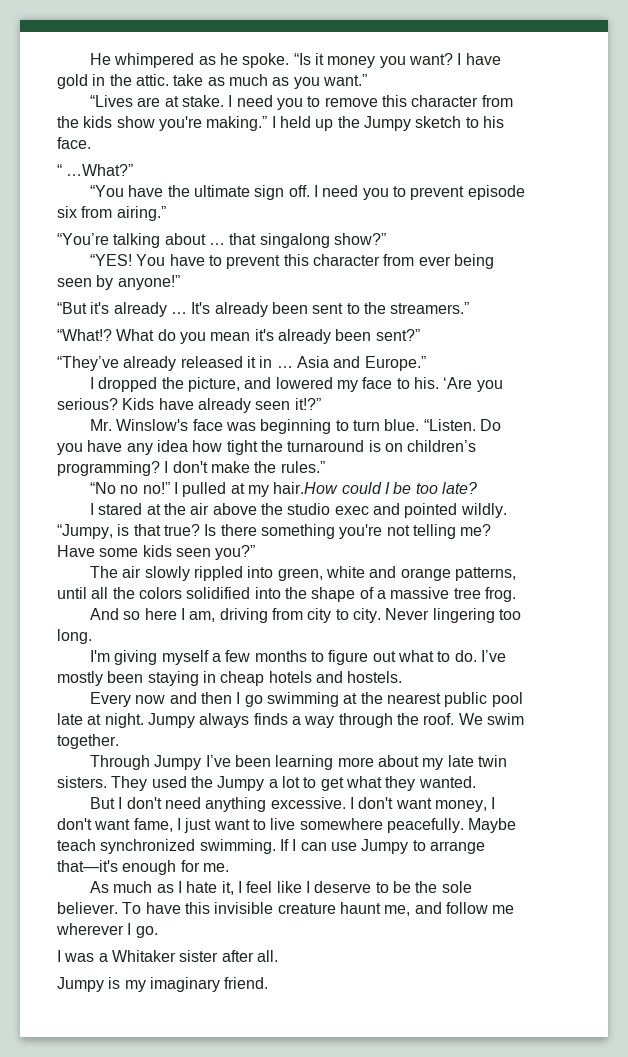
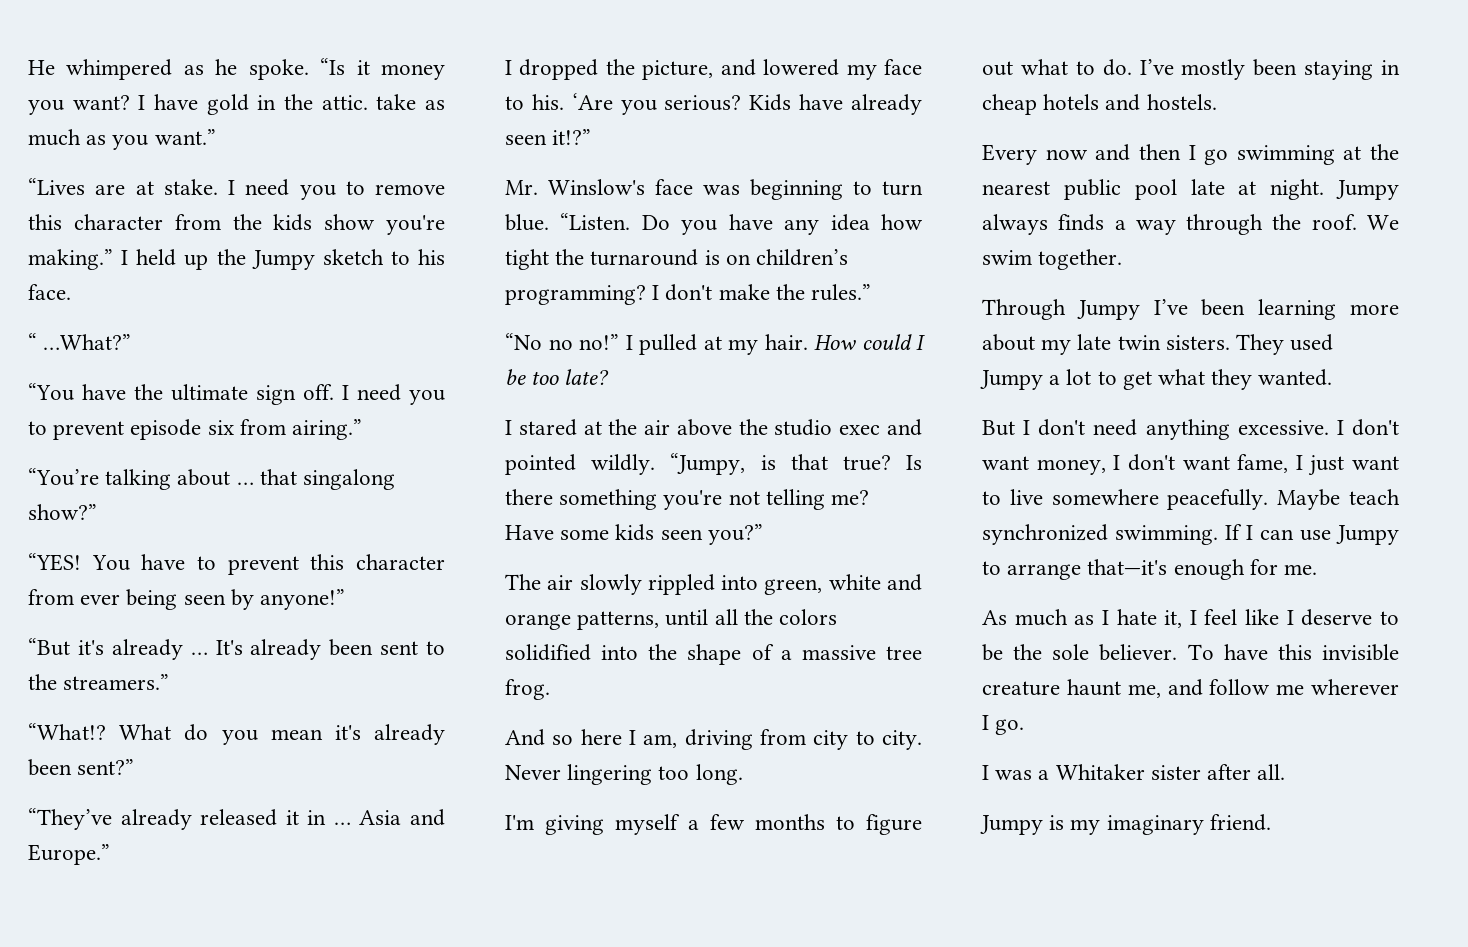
[273,482,339,494] hair.How -> [764,334,856,350] hair. How
[190,776,213,788] the -> (1334, 342) none

